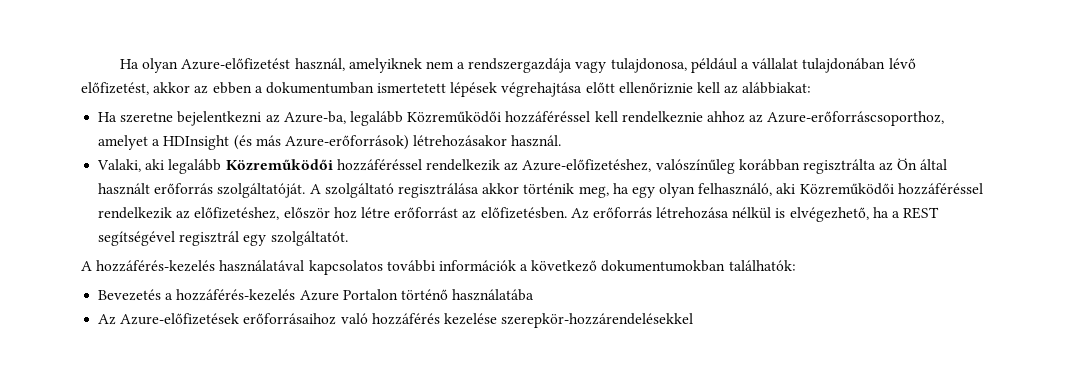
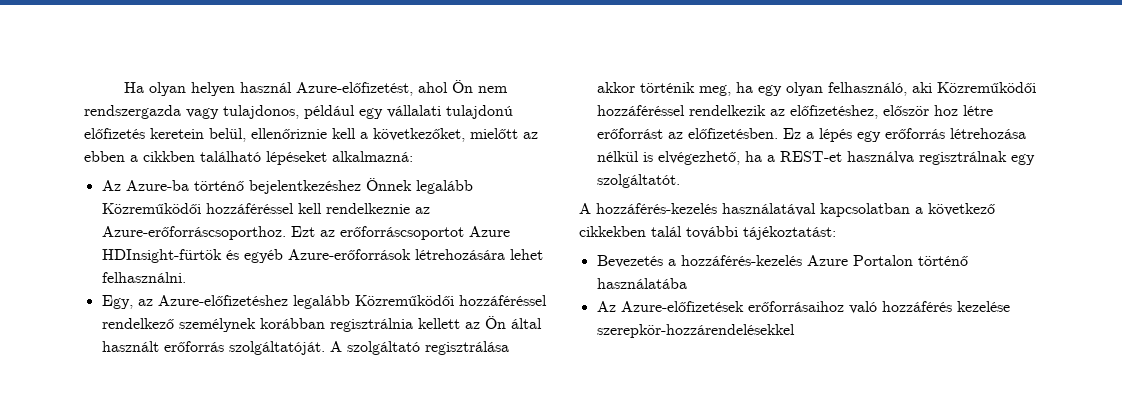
[181,58,916,73] [81,82,812,97] [98,111,346,126] Azure-előfizetést használ, amelyiknek nem a rendszergazdája vagy tulajdonosa, például a vállalat tulajdonában lévő előfizetést, akkor az ebben a dokumentumban ismertetett lépések végrehajtása előtt ellenőriznie kell az alábbiakat: // Ha szeretne bejelentkezni az Azure-ba, -> [191,80,509,96] [84,105,513,119] [84,128,538,142] [84,151,413,165] [101,178,412,194] helyen használ Azure-előfizetést, ahol Ön nem rendszergazda vagy tulajdonos, például egy vállalati tulajdonú előfizetés keretein belül, ellenőriznie kell a következőket, mielőtt az ebben a cikkben található lépéseket alkalmazná: // Az Azure-ba történő bejelentkezéshez Önnek
[706,111,945,126] [98,135,562,150] [97,159,876,174] ahhoz az Azure-erőforráscsoporthoz, amelyet a HDInsight (és más Azure-erőforrások) létrehozásakor használ. // Valaki, aki legalább Közreműködői hozzáféréssel rendelkezik az Azure-előfizetéshez, valószínűleg korábban regisztrálta -> [414,207,430,214] [101,226,510,240] [101,249,543,263] [101,272,186,283] [101,295,547,309] [101,318,460,332] az Azure-erőforráscsoporthoz. Ezt az erőforráscsoportot Azure HDInsight-fürtök és egyéb Azure-erőforrások létrehozására lehet felhasználni. // Egy, az Azure-előfizetéshez legalább Közreműködői hozzáféréssel rendelkező személynek korábban regisztrálnia kellett
[570,208,589,219] Az -> [782,128,881,142] Ez a lépés egy
[903,207,940,219] [98,231,240,246] REST segítségével regisztrál -> [779,151,1007,165] REST-et használva regisztrálnak
[308,260,796,275] kapcsolatos további információk a következő dokumentumokban találhatók: -> [820,203,995,217] [579,226,836,240] kapcsolatban a következő cikkekben talál további tájékoztatást:

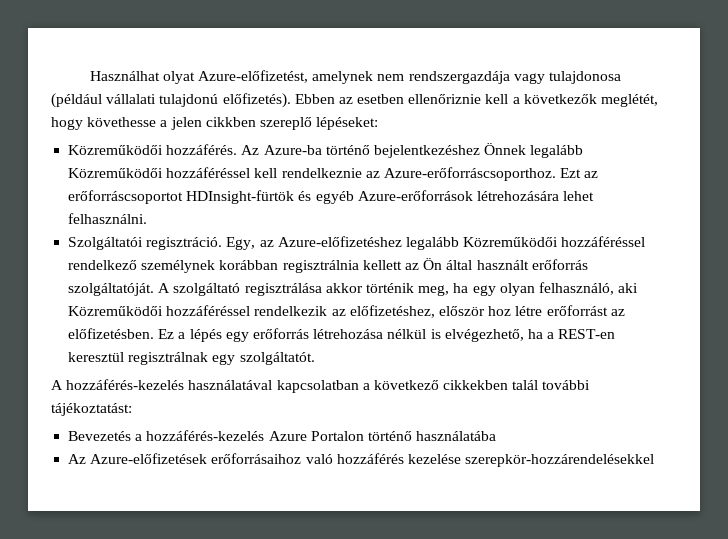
[124,80,509,96] [84,105,513,119] [84,128,538,142] [84,151,413,165] Ha olyan helyen használ Azure-előfizetést, ahol Ön nem rendszergazda vagy tulajdonos, például egy vállalati tulajdonú előfizetés keretein belül, ellenőriznie kell a következőket, mielőtt az ebben a cikkben található lépéseket alkalmazná: // -> [89,70,621,84] [51,93,659,108] [51,117,379,130] [68,144,238,155] Használhat olyat Azure-előfizetést, amelynek nem rendszergazdája vagy tulajdonosa (például vállalati tulajdonú előfizetés). Ebben az esetben ellenőriznie kell a következők meglétét, hogy követhesse a jelen cikkben szereplő lépéseket: // Közreműködői hozzáférés.
[468,226,510,237] Azure -> (184, 197) none
(186, 277) none -> [68,237,223,250] Szolgáltatói regisztráció.
[779,151,914,164] REST-et használva -> [558,329,616,339] [68,352,125,362] REST-en keresztül

